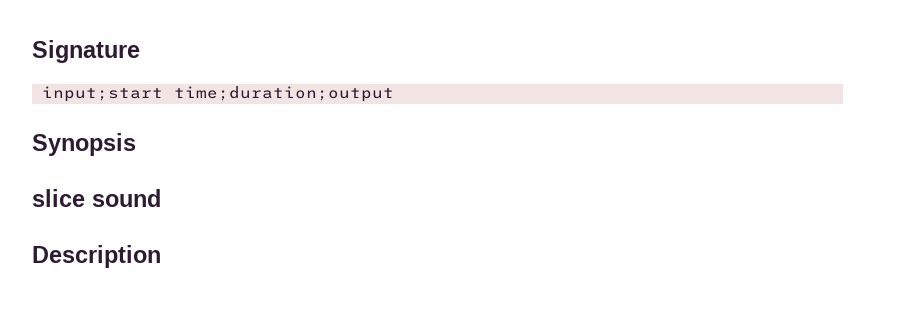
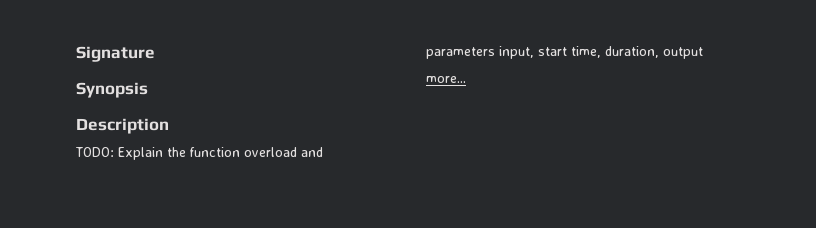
[41,86,394,102] // input;start time;duration;output -> (155, 54) none
[32,189,161,207] [32,245,161,268] slice sound // Description -> [76,118,169,134] [75,147,323,160] [426,46,703,59] [426,76,466,83] Description // TODO: Explain the function overload and parameters input, start time, duration, output // more...

